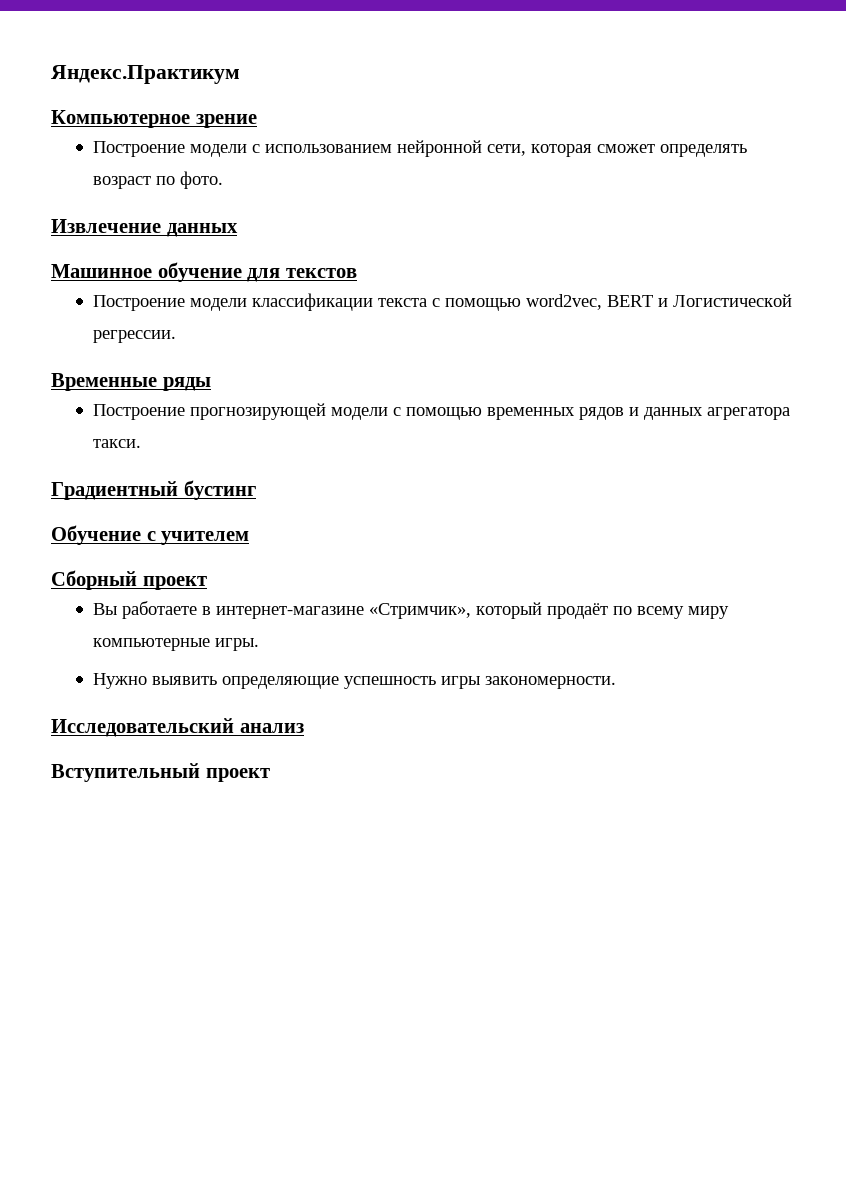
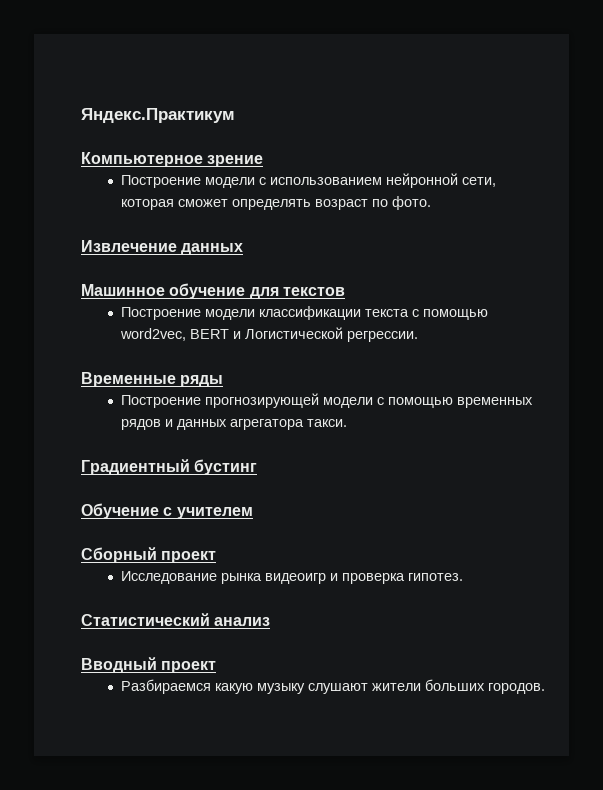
[92,601,729,619] [92,638,259,651] [92,673,616,689] [51,718,234,737] Вы работаете в интернет-магазине «Стримчик», который продаёт по всему миру компьютерные игры. // Нужно выявить определяющие успешность игры закономерности. // Исследовательский -> [120,571,463,584] [81,613,210,626] Исследование рынка видеоигр и проверка гипотез. // Статистический
[51,763,270,782] Вступительный проект -> [81,657,217,673] [120,679,545,694] Вводный проект // Разбираемся какую музыку слушают жители больших городов.

